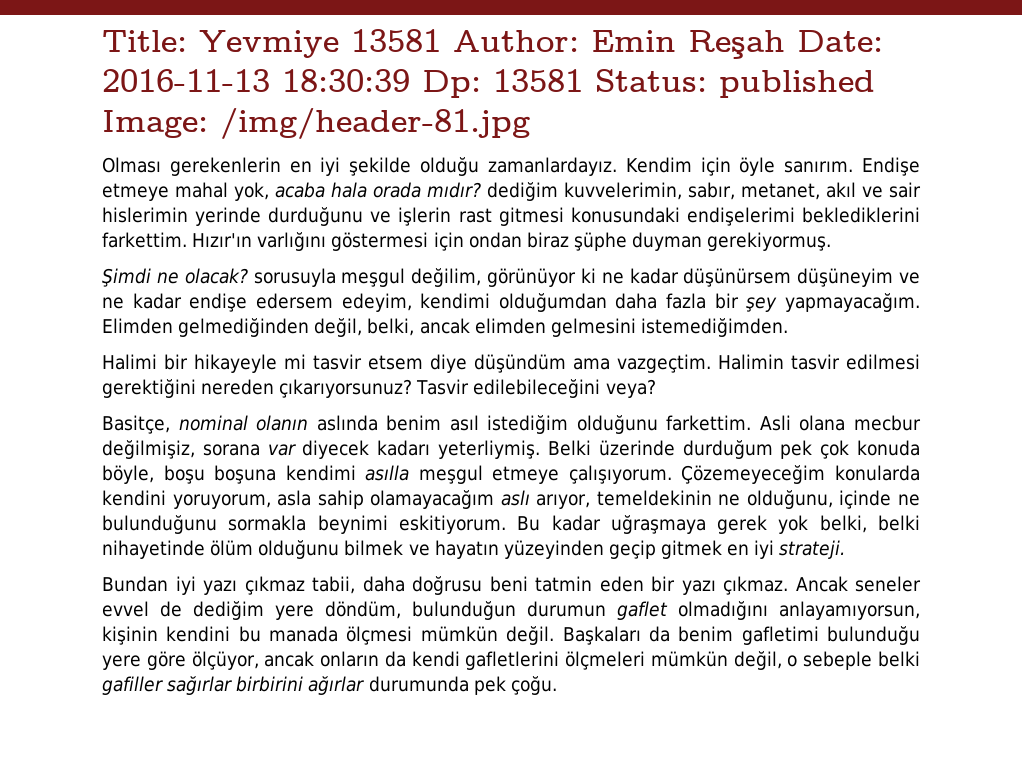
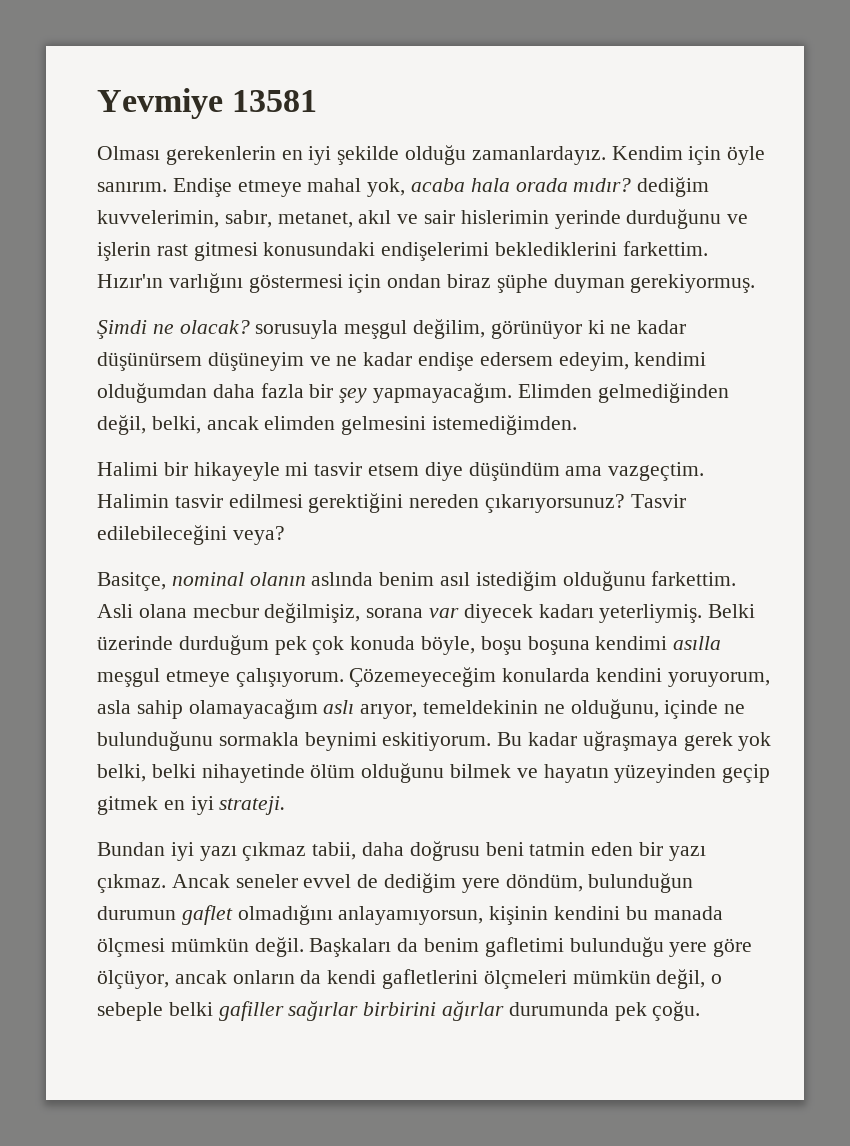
[102,30,187,52] Title: -> (97, 103) none
[453,30,883,59] [102,69,875,98] [102,108,530,139] Author: Emin Reşah Date: 2016-11-13 18:30:39 Dp: 13581 Status: published Image: /img/header-81.jpg -> (318, 101) none

